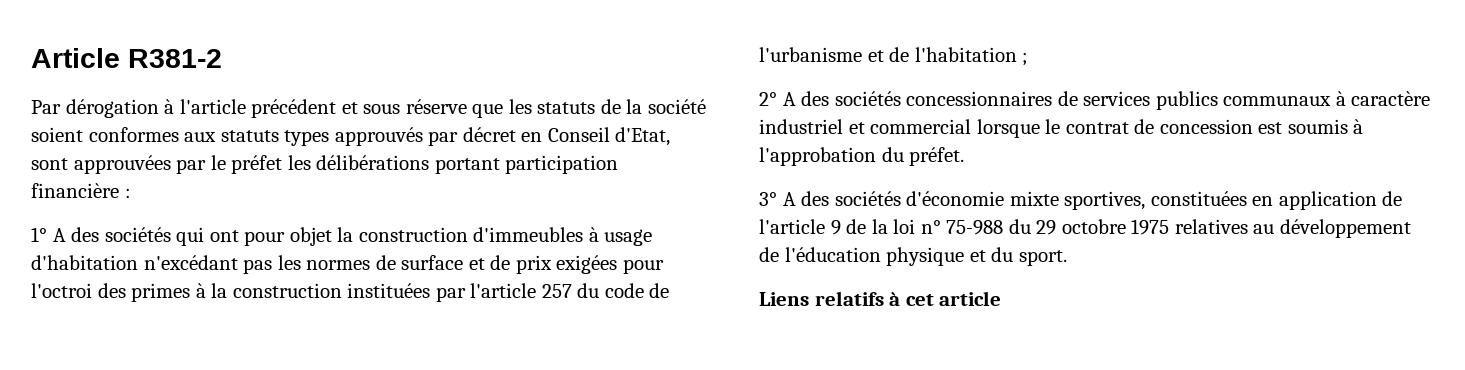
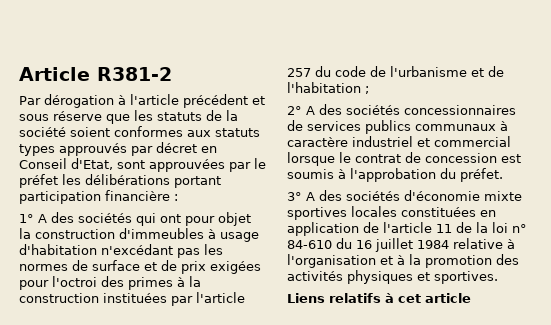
[1064,191,1146,210] sportives, -> [287,206,397,220] sportives locales
[830,220,841,235] 9 -> [436,224,452,233] 11
[946,219,1411,238] [759,247,1067,266] 75-988 du 29 octobre 1975 relatives au développement de l'éducation physique et du sport. -> [287,238,515,252] [287,254,519,268] [287,270,498,284] 84-610 du 16 juillet 1984 relative à l'organisation et à la promotion des activités physiques et sportives.

